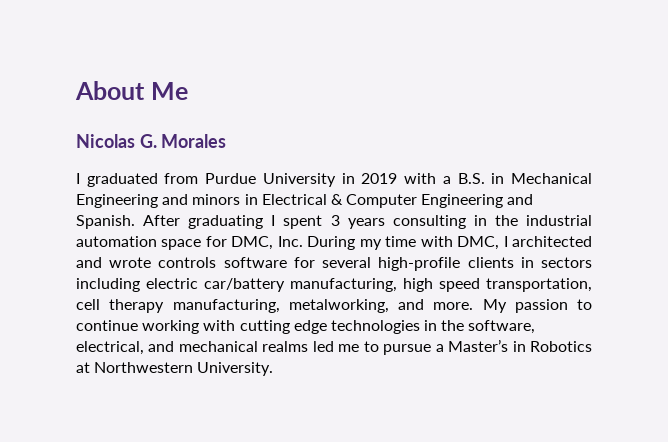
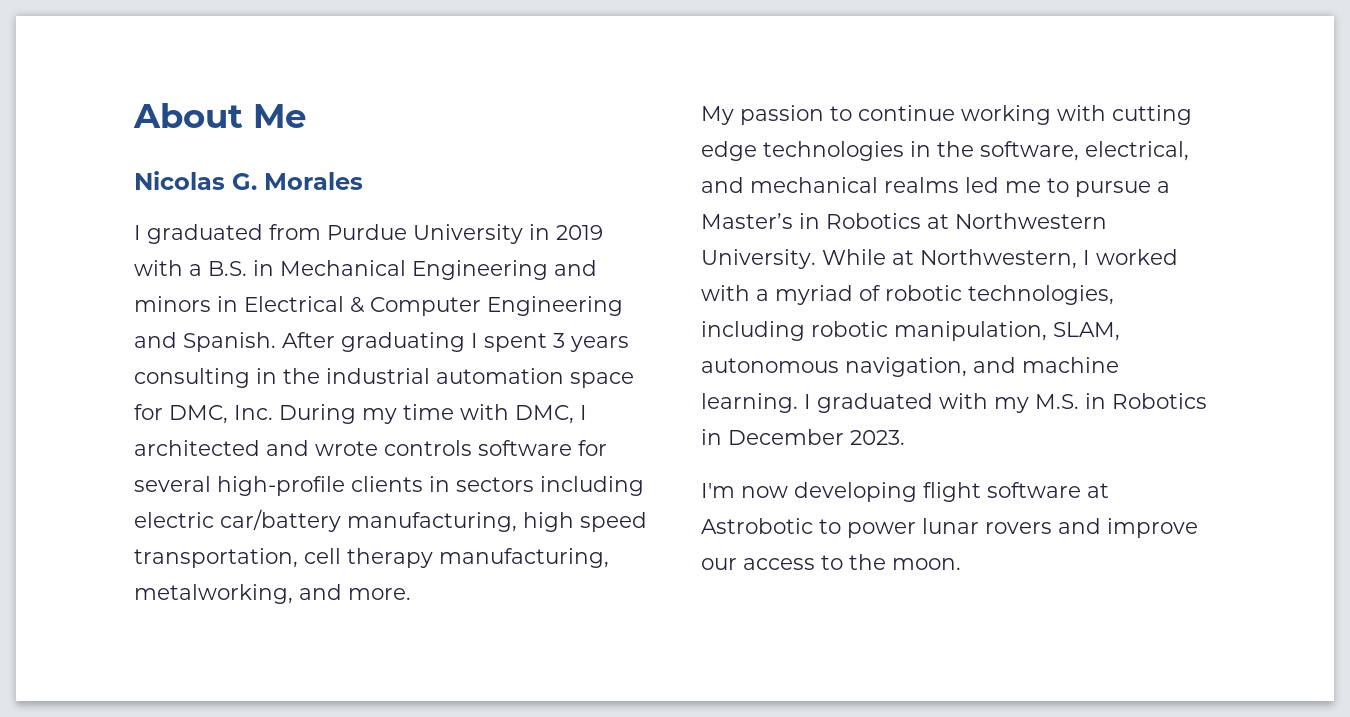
(474, 306) none -> (411, 594) //
(274, 369) none -> [822,249,1178,269] [701,285,1114,305] [701,321,1120,341] [701,357,1119,377] [701,393,1207,413] [701,429,905,445] [701,482,1109,502] [701,518,1198,538] [701,554,961,570] While at Northwestern, I worked with a myriad of robotic technologies, including robotic manipulation, SLAM, autonomous navigation, and machine learning. I graduated with my M.S. in Robotics in December 2023. // I'm now developing flight software at Astrobotic to power lunar rovers and improve our access to the moon.

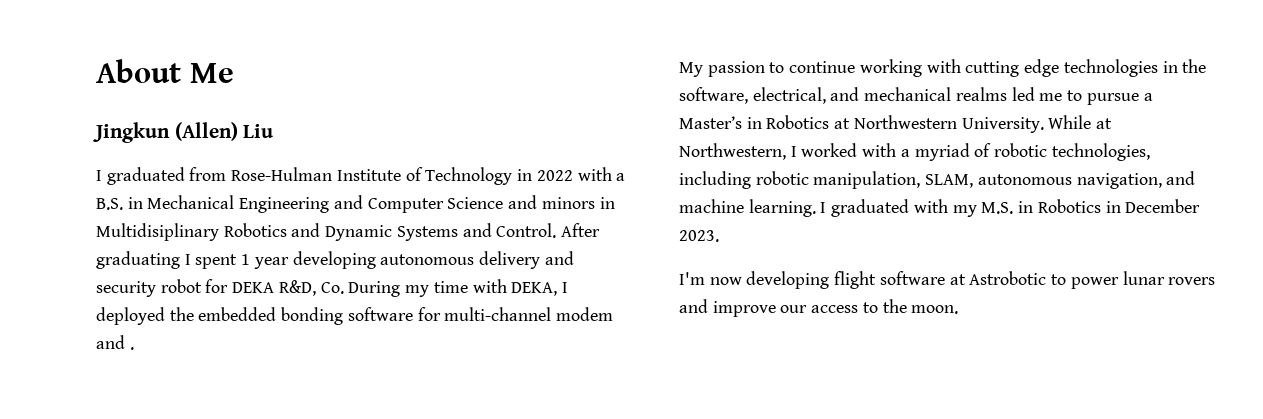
[134,171,363,190] Nicolas G. Morales -> [93,122,274,143] Jingkun (Allen) Liu
[327,224,603,244] Purdue University in 2019 -> [231,167,573,185] Rose-Hulman Institute of Technology in 2022
[134,296,623,316] [134,332,629,352] [134,368,634,388] [134,404,587,424] [134,440,607,456] [134,476,644,496] [134,509,647,532] [134,548,609,568] [134,584,411,604] minors in Electrical & Computer Engineering and Spanish. After graduating I spent 3 years consulting in the industrial automation space for DMC, Inc. During my time with DMC, I architected and wrote controls software for several high-profile clients in sectors including electric car/battery manufacturing, high speed transportation, cell therapy manufacturing, metalworking, and more. -> [367,195,615,213] [96,223,601,241] [96,251,574,269] [96,279,568,297] [96,307,614,325] [96,335,134,350] Computer Science and minors in Multidisiplinary Robotics and Dynamic Systems and Control. After graduating I spent 1 year developing autonomous delivery and security robot for DEKA R&D, Co. During my time with DEKA, I deployed the embedded bonding software for multi-channel modem and .

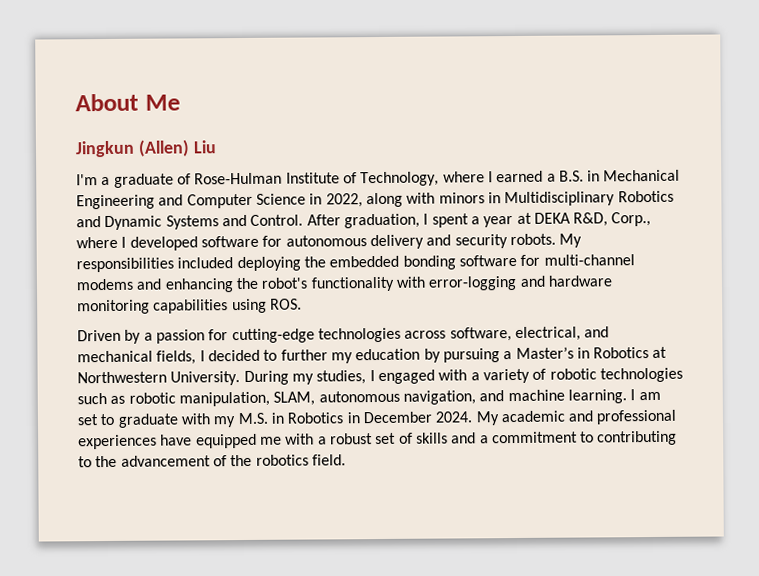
[96,167,612,185] I graduated from Rose-Hulman Institute of Technology in 2022 with -> [76,170,544,188] I'm a graduate of Rose-Hulman Institute of Technology, where I earned
[508,195,538,209] and -> [309,192,436,208] in 2022, along with
[96,223,219,241] Multidisiplinary -> [504,191,616,207] Multidisciplinary
[96,251,180,269] graduating -> [343,213,420,229] graduation,
[241,251,574,269] [96,279,568,297] [96,307,165,325] 1 year developing autonomous delivery and security robot for DEKA R&D, Co. During my time with DEKA, I deployed -> [470,212,652,228] [76,233,583,251] [76,256,301,273] a year at DEKA R&D, Corp., where I developed software for autonomous delivery and security robots. My responsibilities included deploying
[556,307,614,321] [96,335,134,350] [679,59,1207,77] [679,87,1139,105] modem and . // My passion to continue working with cutting edge technologies in the software, electrical, and mechanical realms led me to pursue -> [76,275,612,293] [77,298,302,315] [77,326,610,344] [77,348,500,365] modems and enhancing the robot's functionality with error-logging and hardware monitoring capabilities using ROS. // Driven by a passion for cutting-edge technologies across software, electrical, and mechanical fields, I decided to further my education by pursuing
[1048,115,1113,129] [679,143,970,161] While at Northwestern, I worked with a myriad -> [243,368,530,385] During my studies, I engaged with a variety
[1051,143,1150,161] [679,171,751,189] technologies, including -> [599,367,683,383] [77,393,126,405] technologies such as
[831,199,910,217] graduated -> [638,391,661,401] [77,413,179,428] am set to graduate
[679,230,719,242] [679,271,1216,289] [679,299,959,317] 2023. // I'm now developing flight software at Astrobotic to power lunar rovers and improve our access to the moon. -> [435,409,678,426] [78,430,678,450] [78,454,346,468] 2024. My academic and professional experiences have equipped me with a robust set of skills and a commitment to contributing to the advancement of the robotics field.

